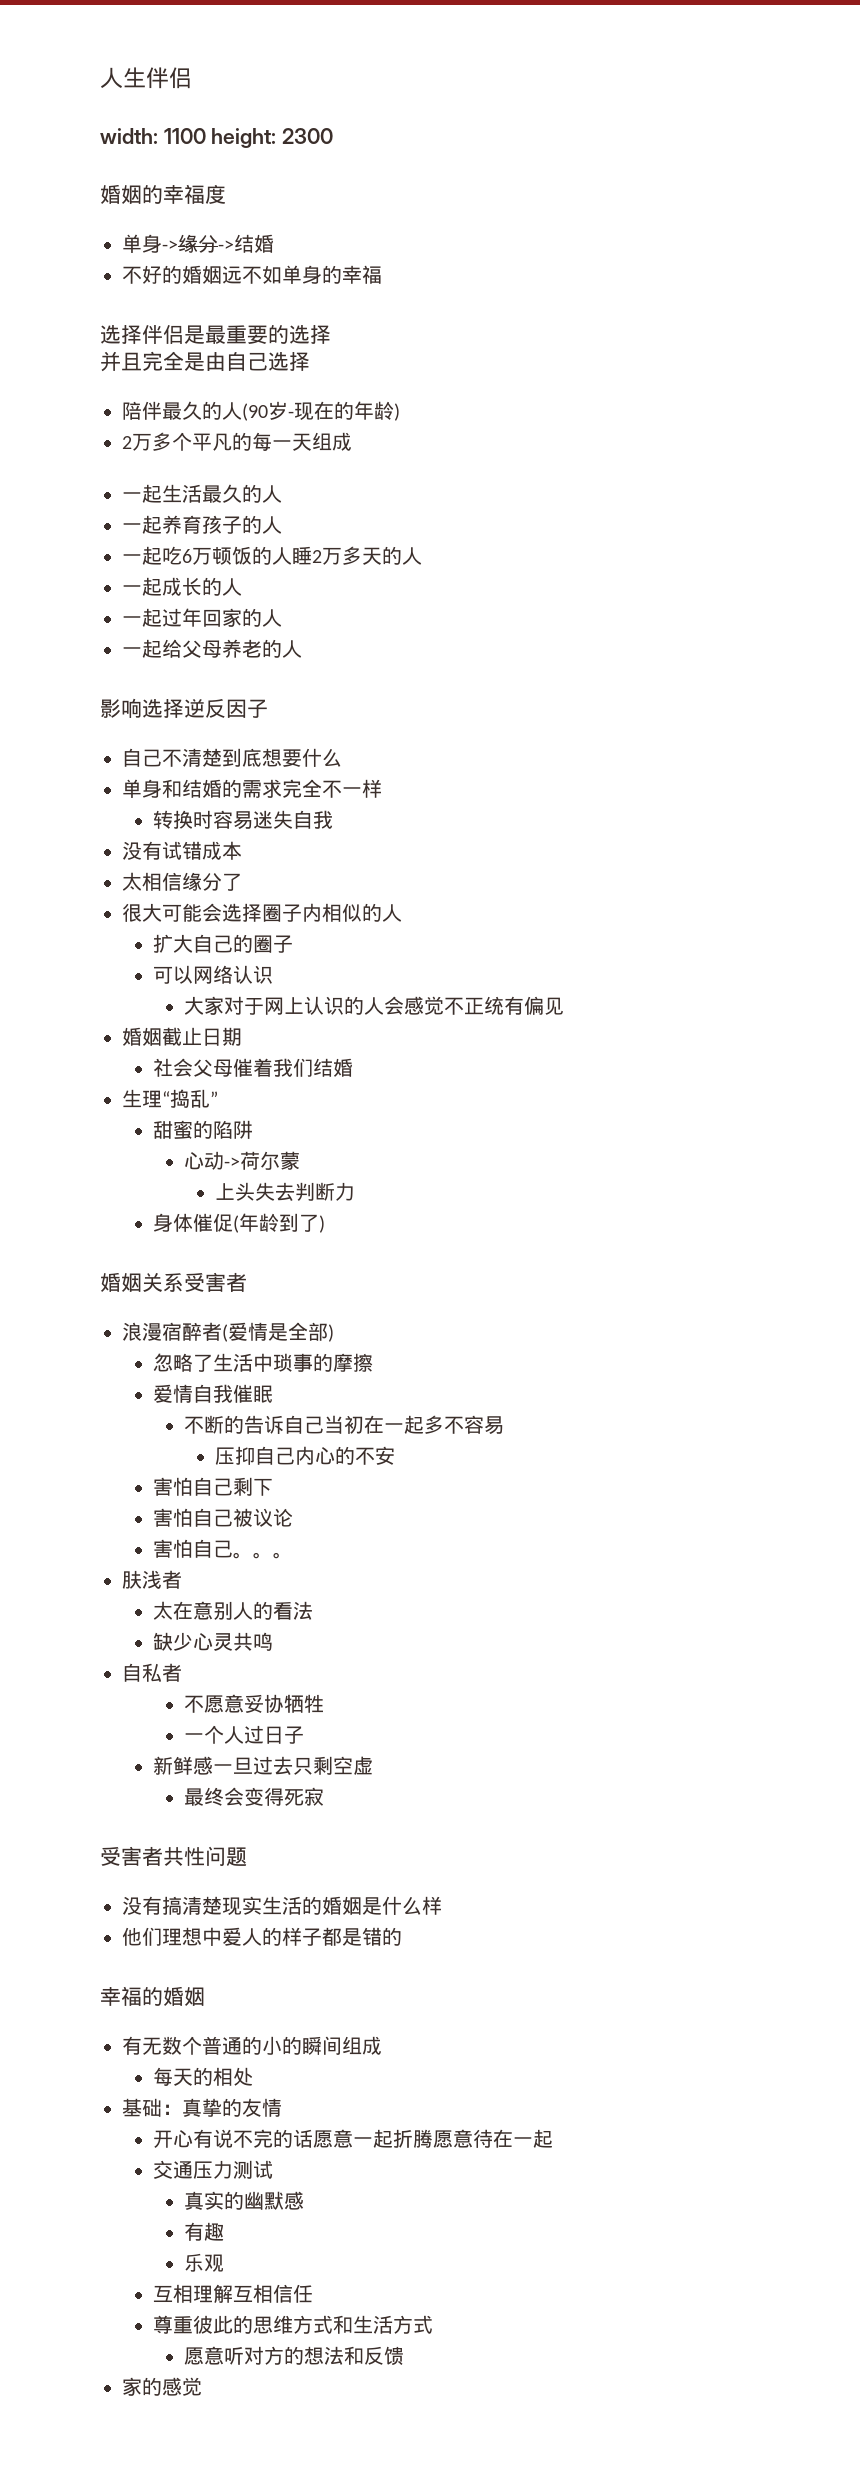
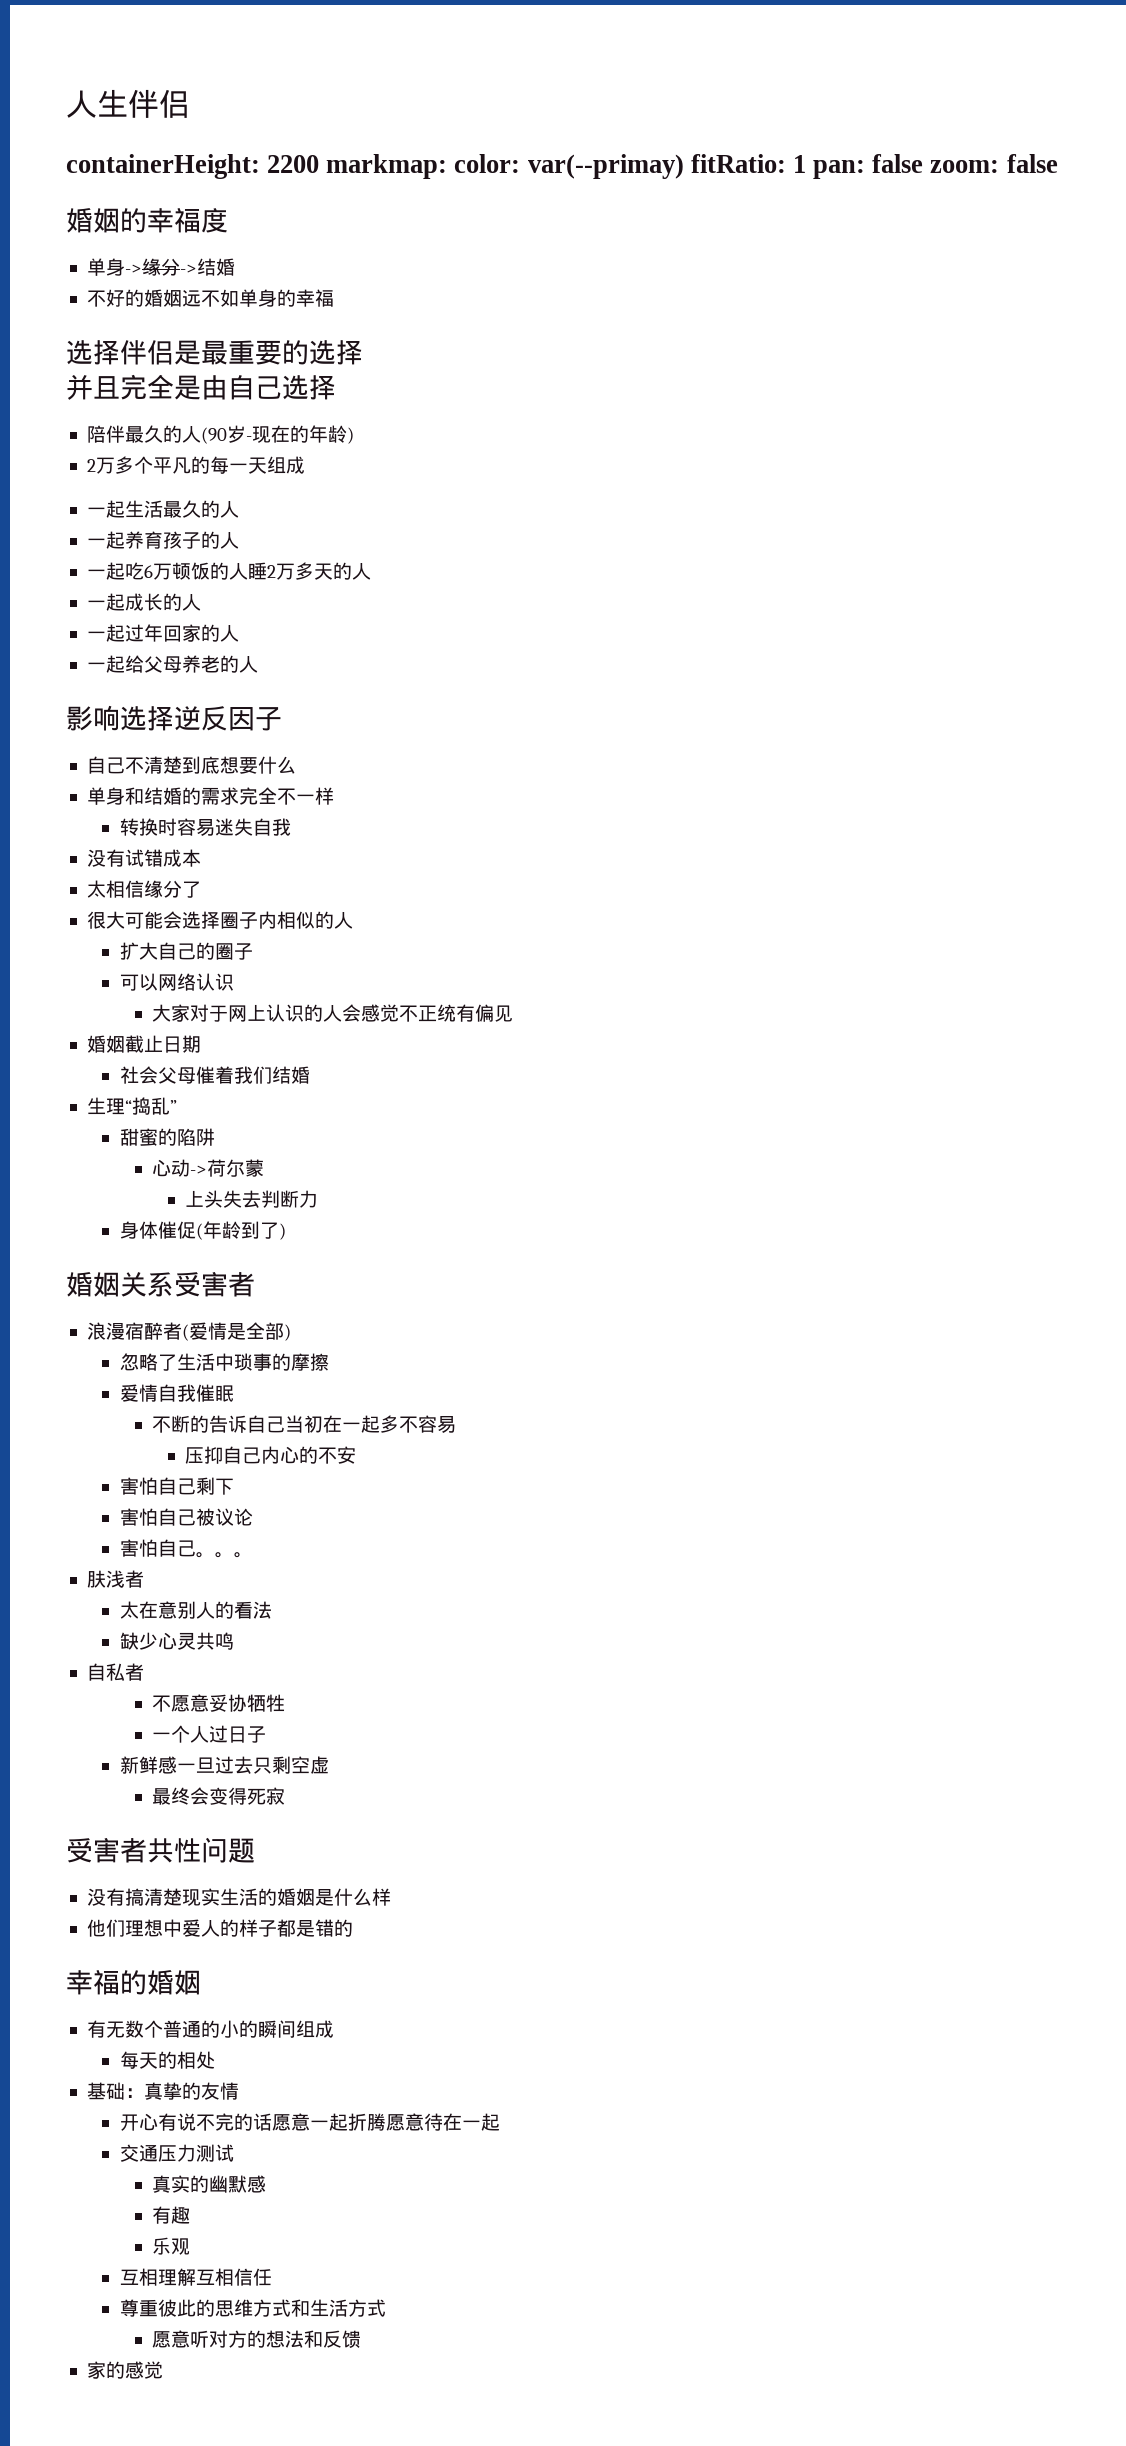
[100,128,334,148] width: 1100 height: 2300 -> [66,154,1058,179] containerHeight: 2200 markmap: color: var(--primay) fitRatio: 1 pan: false zoom: false

